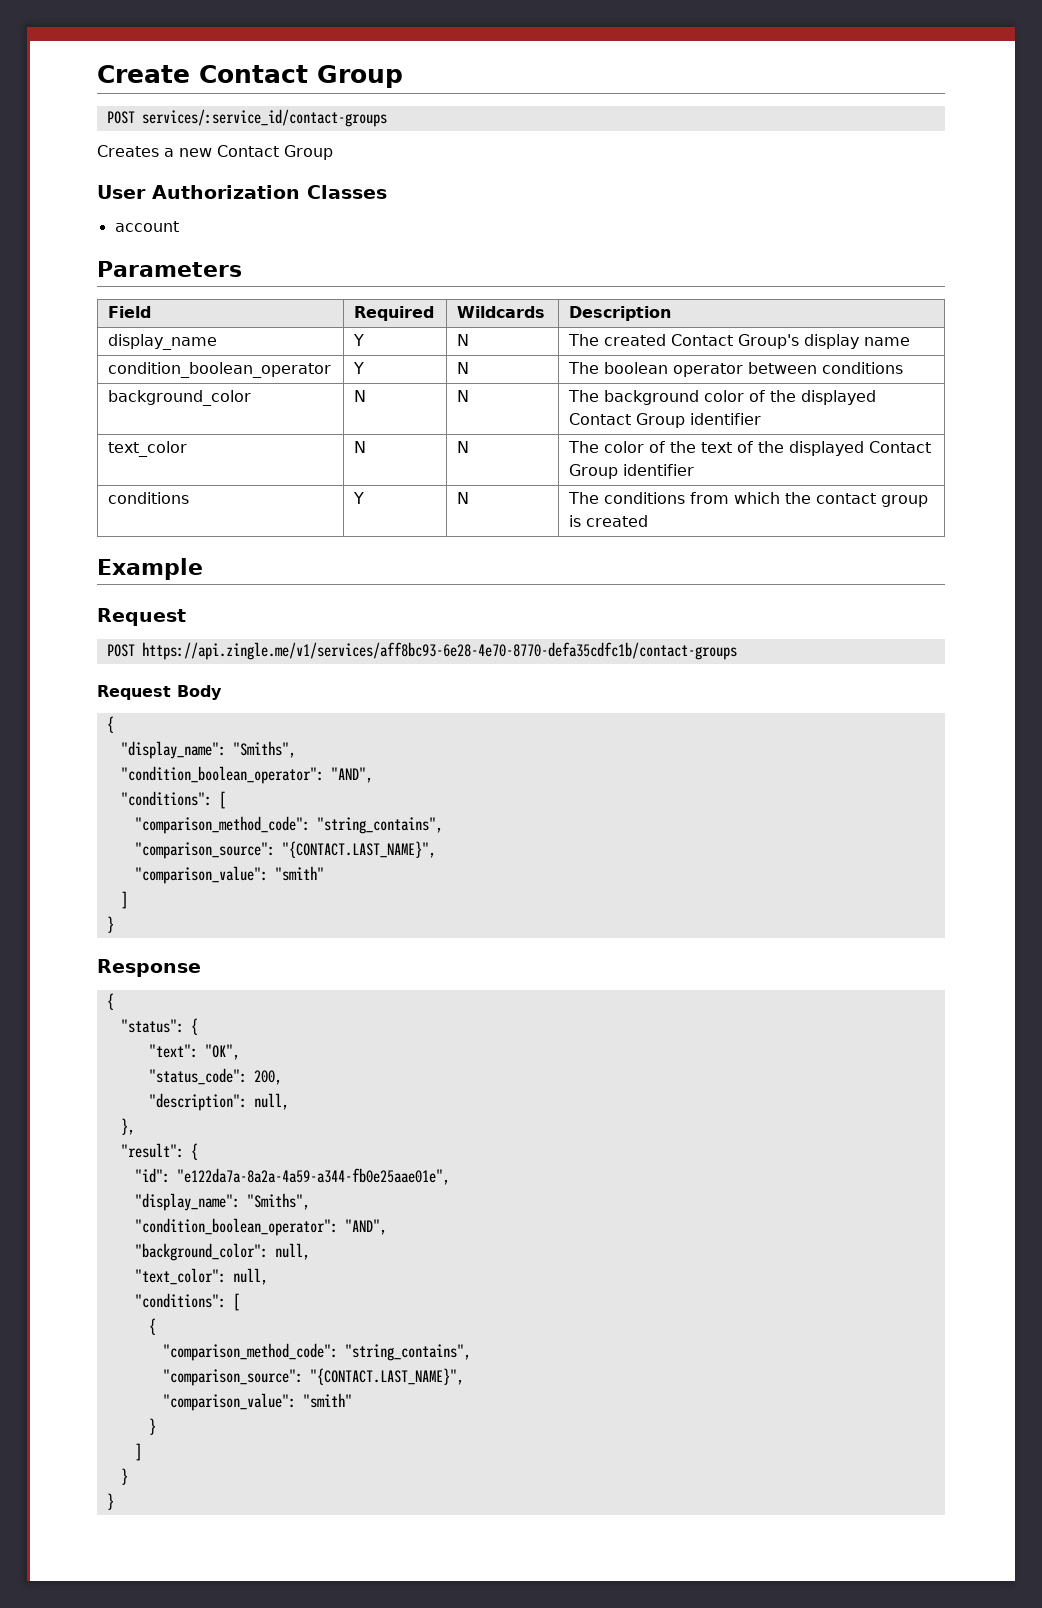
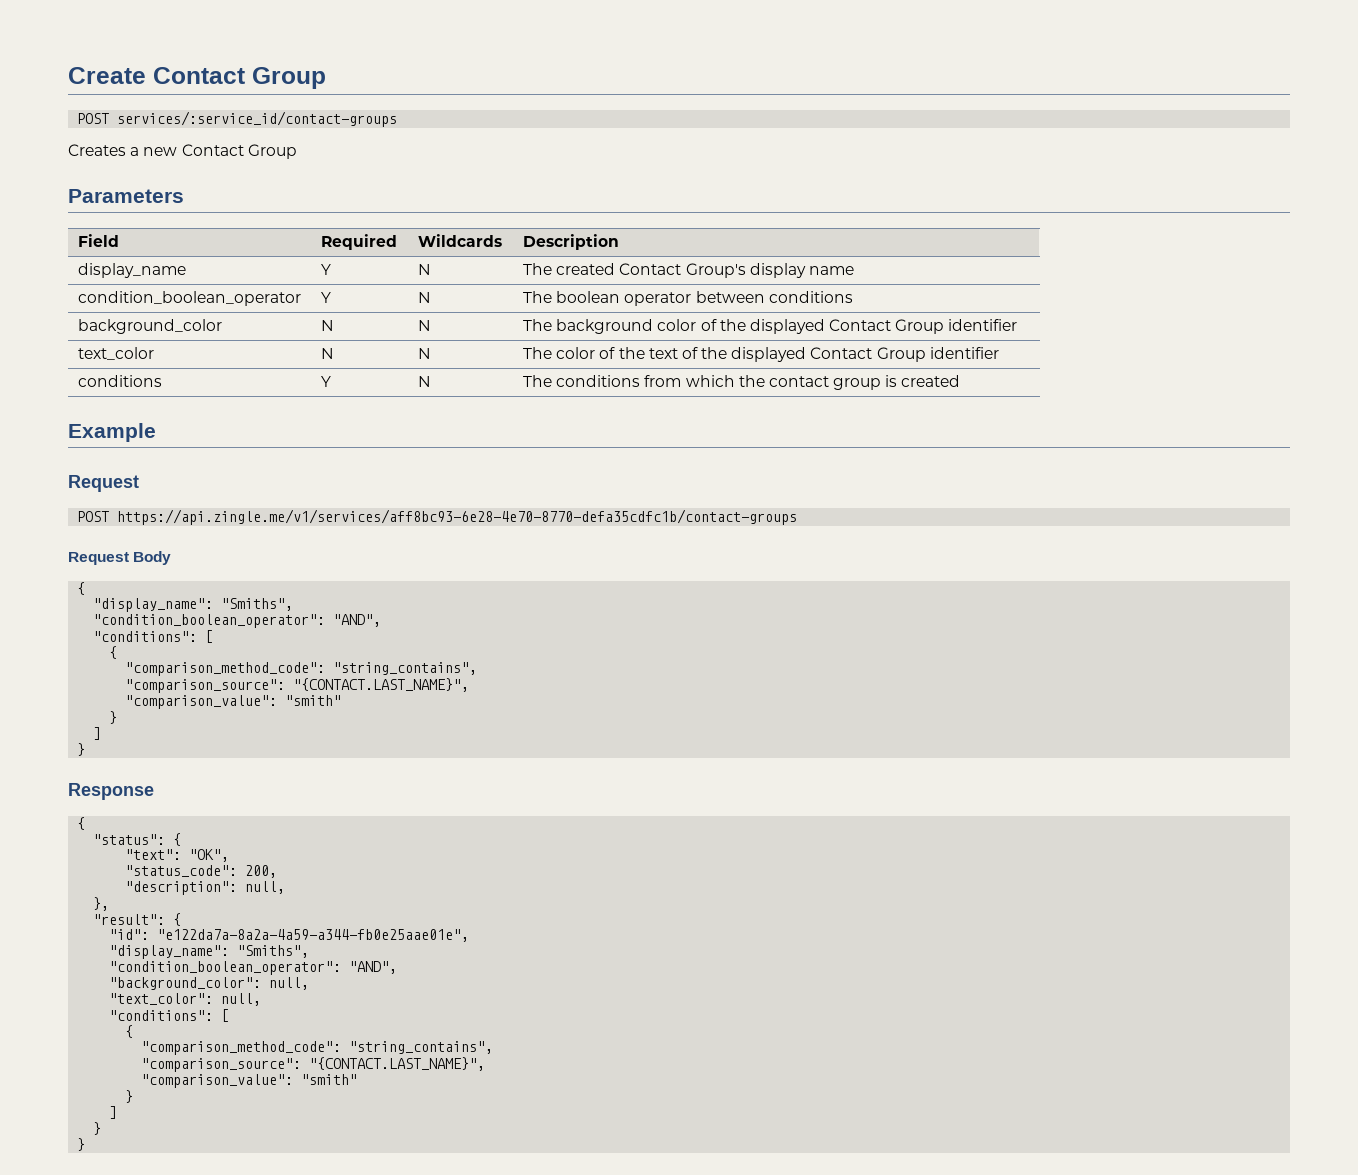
[97,185,387,199] [114,221,179,232] // User Authorization Classes // account -> (297, 151) none
[134,816,443,834] [134,841,436,859] [134,866,324,884] // "comparison_method_code": "string_contains", // "comparison_source": "{CONTACT.LAST_NAME}", // "comparison_value": "smith" -> [109,646,118,659] [125,662,478,676] [125,678,470,693] [125,695,342,709] [109,711,118,724] // { // "comparison_method_code": "string_contains", // "comparison_source": "{CONTACT.LAST_NAME}", // "comparison_value": "smith" // }

